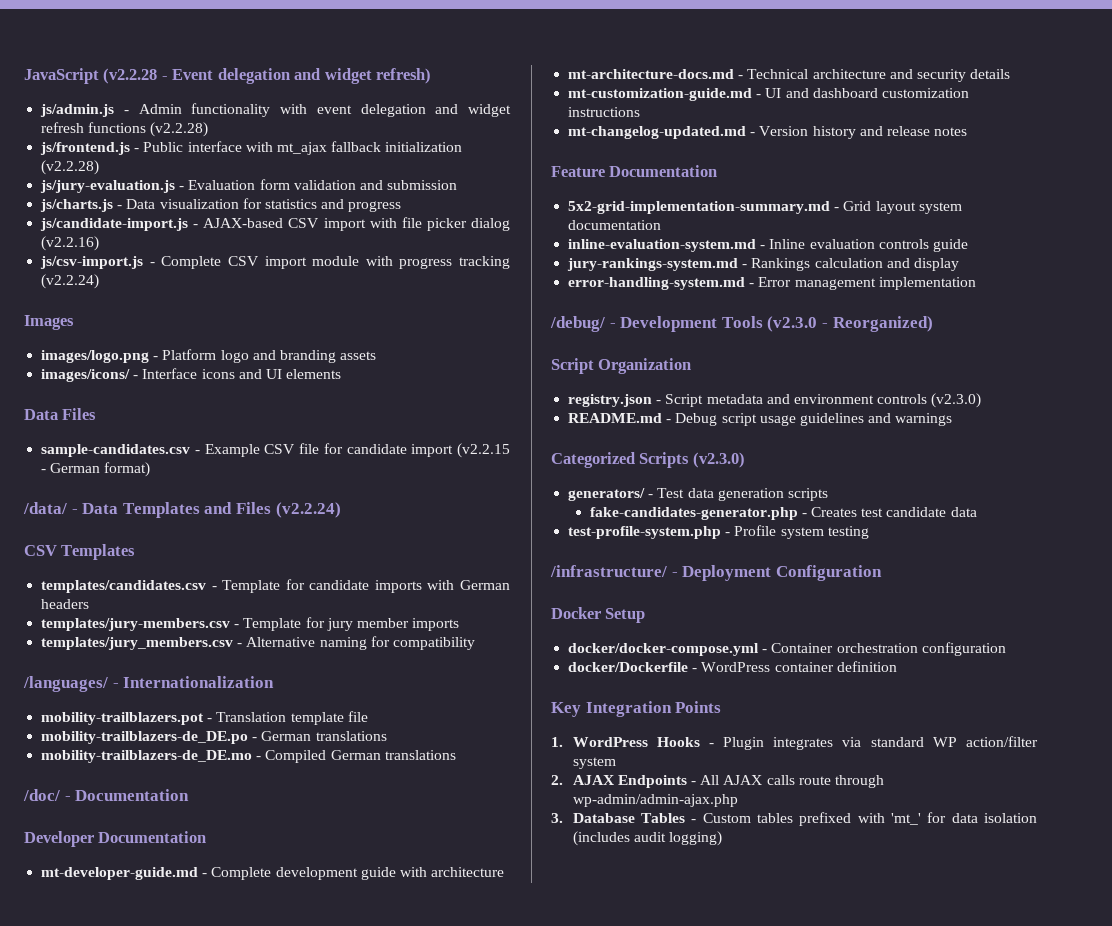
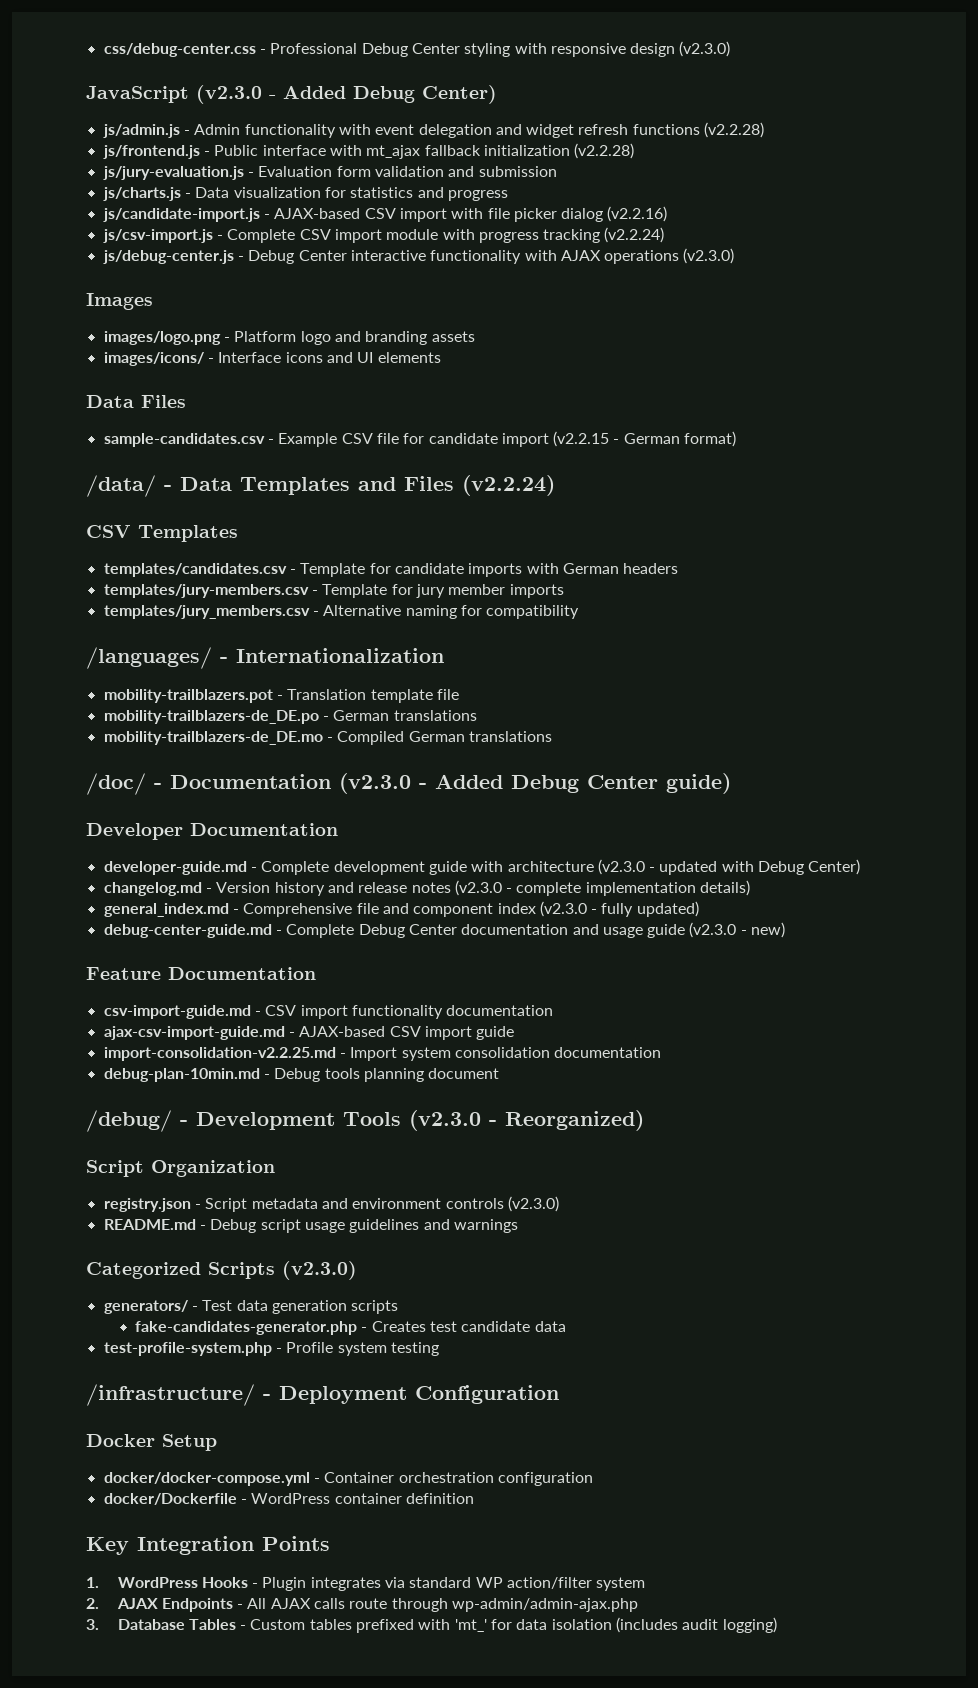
[24,68,432,84] JavaScript (v2.2.28 - Event delegation and widget refresh) -> [103,41,731,57] [86,85,497,104] css/debug-center.css - Professional Debug Center styling with responsive design (v2.3.0) // JavaScript (v2.3.0 - Added Debug Center)
(100, 281) none -> [102,248,735,264] // js/debug-center.js - Debug Center interactive functionality with AJAX operations (v2.3.0)
(190, 795) none -> [339,773,731,794] (v2.3.0 - Added Debug Center guide)
[41,867,199,880] mt-developer-guide.md -> [103,861,247,875] developer-guide.md
[568,69,1011,82] [568,88,969,101] [568,107,641,117] [568,126,747,139] // mt-architecture-docs.md - Technical architecture and security details // mt-customization-guide.md - UI and dashboard customization instructions // mt-changelog-updated.md -> [597,859,861,875] [103,882,202,896] (v2.3.0 - updated with Debug Center) // changelog.md
[551,165,718,177] [568,201,962,214] [568,220,662,230] [568,239,968,252] [567,258,959,271] [568,277,976,290] // Feature Documentation // 5x2-grid-implementation-summary.md - Grid layout system documentation // inline-evaluation-system.md - Inline evaluation controls guide // jury-rankings-system.md - Rankings calculation and display // error-handling-system.md - Error management implementation -> [454,880,751,896] [103,901,699,917] [103,922,786,938] [86,967,316,980] [103,1005,554,1019] [103,1026,515,1040] [103,1047,662,1061] [103,1068,500,1082] (v2.3.0 - complete implementation details) // general_index.md - Comprehensive file and component index (v2.3.0 - fully updated) // debug-center-guide.md - Complete Debug Center documentation and usage guide (v2.3.0 - new) // Feature Documentation // csv-import-guide.md - CSV import functionality documentation // ajax-csv-import-guide.md - AJAX-based CSV import guide // import-consolidation-v2.2.25.md - Import system consolidation documentation // debug-plan-10min.md - Debug tools planning document

